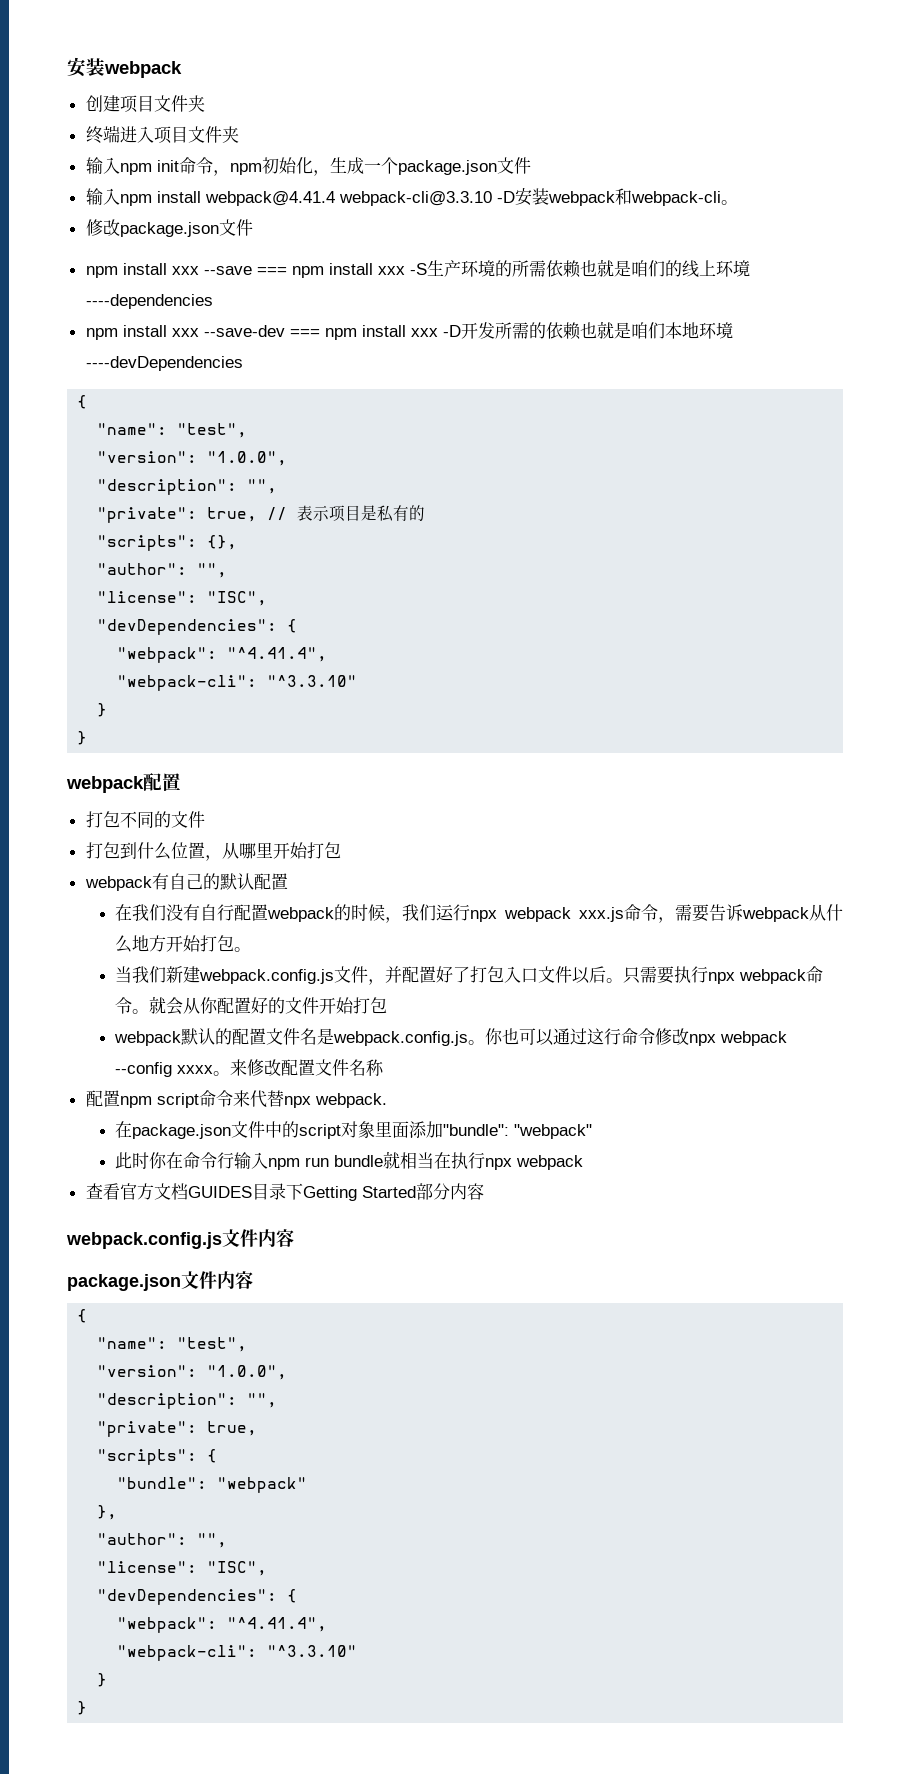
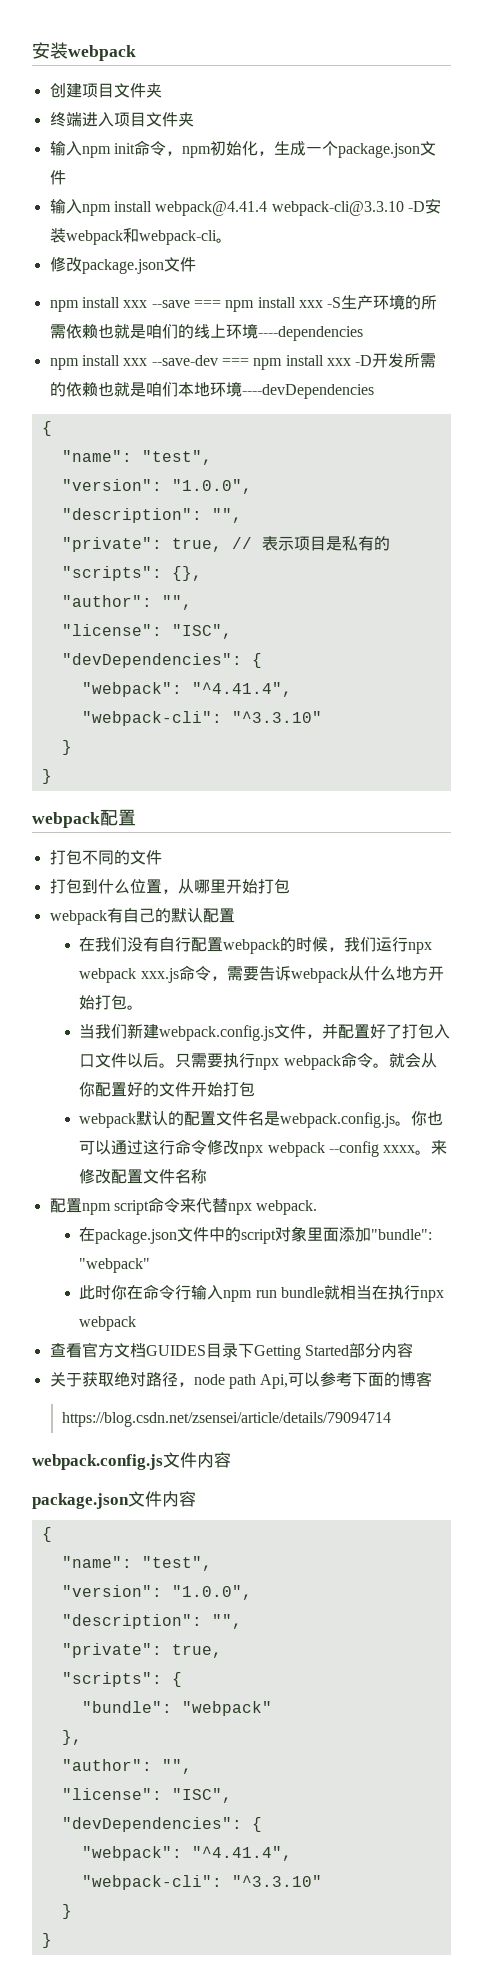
(484, 1191) none -> [49,1371,433,1389] [61,1412,391,1427] // 关于获取绝对路径，node path Api,可以参考下面的博客 // https://blog.csdn.net/zsensei/article/details/79094714

